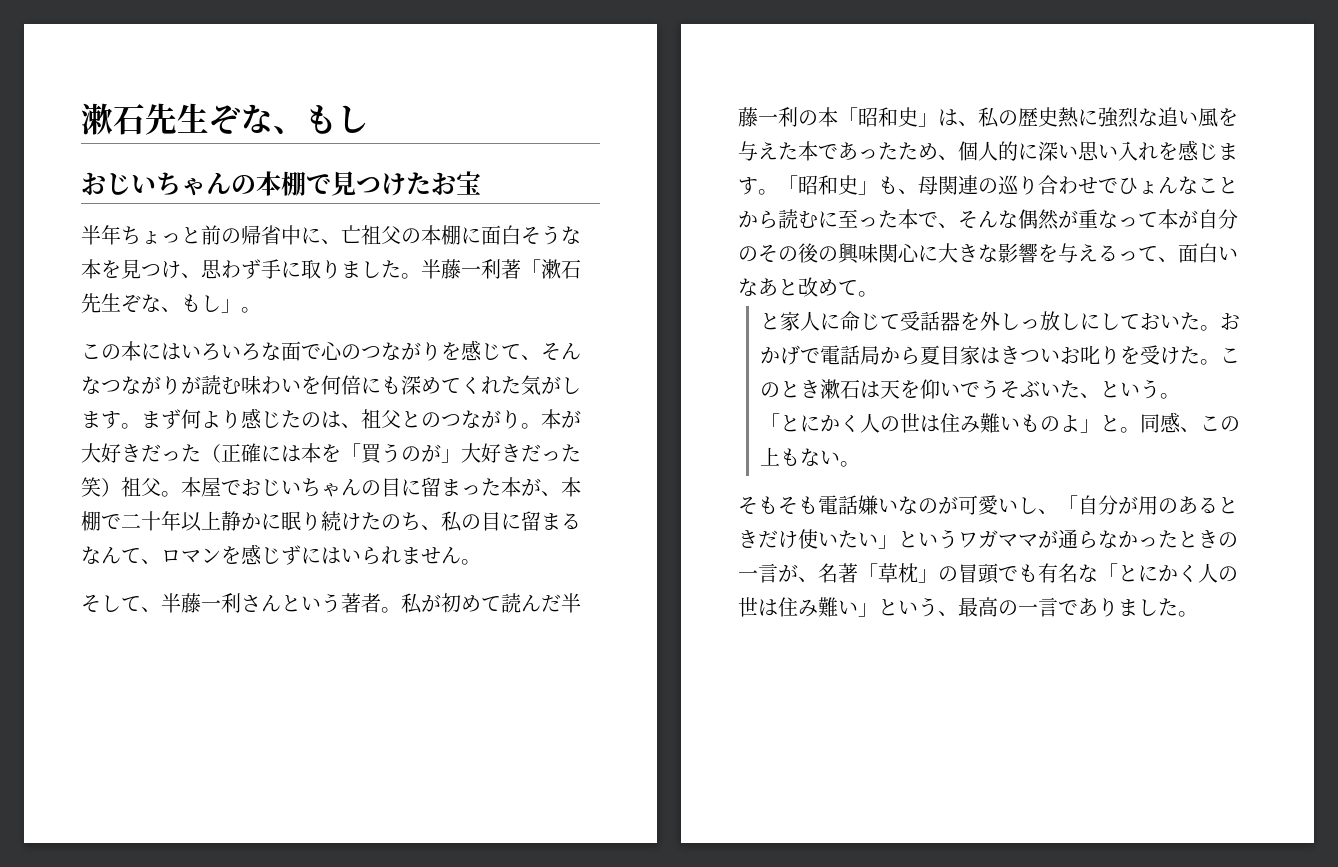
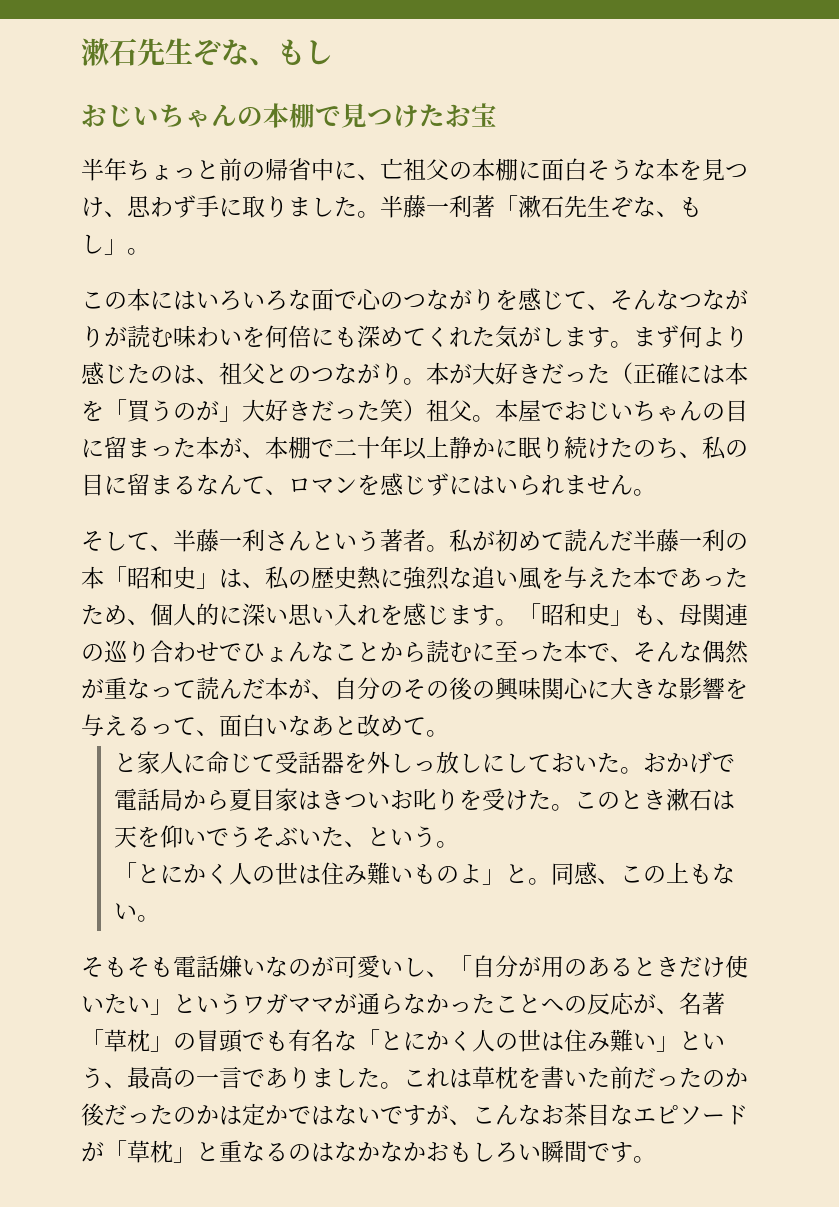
[1158,209,1198,229] 本が -> [196,677,334,700] 読んだ本が、
[1178,530,1238,548] [738,563,778,583] ときの一言 -> [495,992,634,1015] ことへの反応
(1198, 614) none -> [403,1066,748,1089] [81,1103,748,1126] [81,1140,656,1163] これは草枕を書いた前だったのか後だったのかは定かではないですが、こんなお茶目なエピソードが「草枕」と重なるのはなかなかおもしろい瞬間です。

